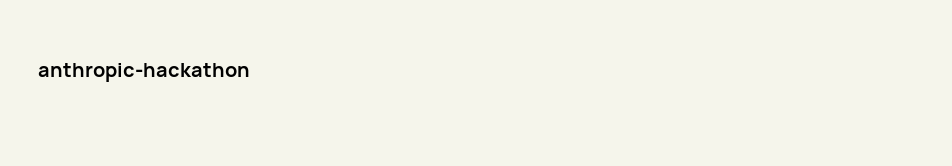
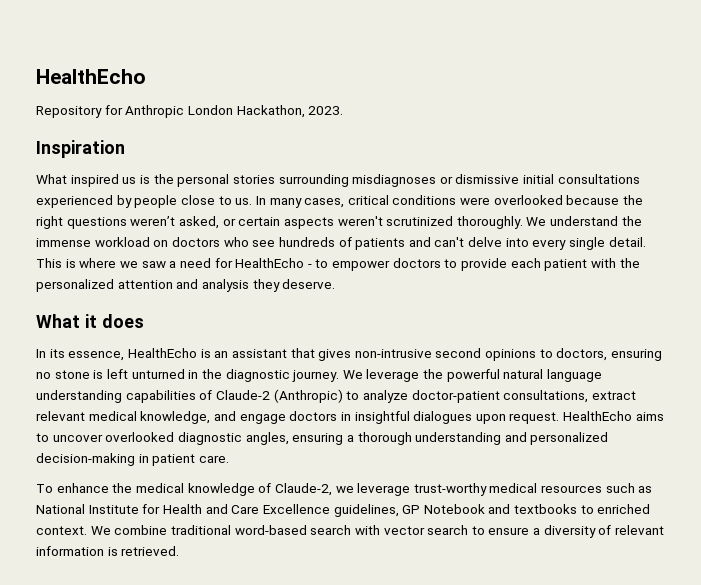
[38,63,250,82] anthropic-hackathon -> [36,69,146,84] [36,105,344,118] [36,140,125,158] [36,174,640,187] [36,195,644,208] [36,216,642,229] [36,237,646,250] [36,258,640,271] [36,279,336,292] [36,314,144,328] [36,348,663,361] [36,369,603,382] [36,389,636,403] [36,411,664,424] [36,432,609,445] [36,453,229,466] [36,483,653,496] [36,504,651,517] [36,525,665,538] [36,546,180,556] HealthEcho // Repository for Anthropic London Hackathon, 2023. // Inspiration // What inspired us is the personal stories surrounding misdiagnoses or dismissive initial consultations experienced by people close to us. In many cases, critical conditions were overlooked because the right questions weren’t asked, or certain aspects weren't scrutinized thoroughly. We understand the immense workload on doctors who see hundreds of patients and can't delve into every single detail. This is where we saw a need for HealthEcho - to empower doctors to provide each patient with the personalized attention and analysis they deserve. // What it does // In its essence, HealthEcho is an assistant that gives non-intrusive second opinions to doctors, ensuring no stone is left unturned in the diagnostic journey. We leverage the powerful natural language understanding capabilities of Claude-2 (Anthropic) to analyze doctor-patient consultations, extract relevant medical knowledge, and engage doctors in insightful dialogues upon request. HealthEcho aims to uncover overlooked diagnostic angles, ensuring a thorough understanding and personalized decision-making in patient care. // To enhance the medical knowledge of Claude-2, we leverage trust-worthy medical resources such as National Institute for Health and Care Excellence guidelines, GP Notebook and textbooks to enriched context. We combine traditional word-based search with vector search to ensure a diversity of relevant information is retrieved.

